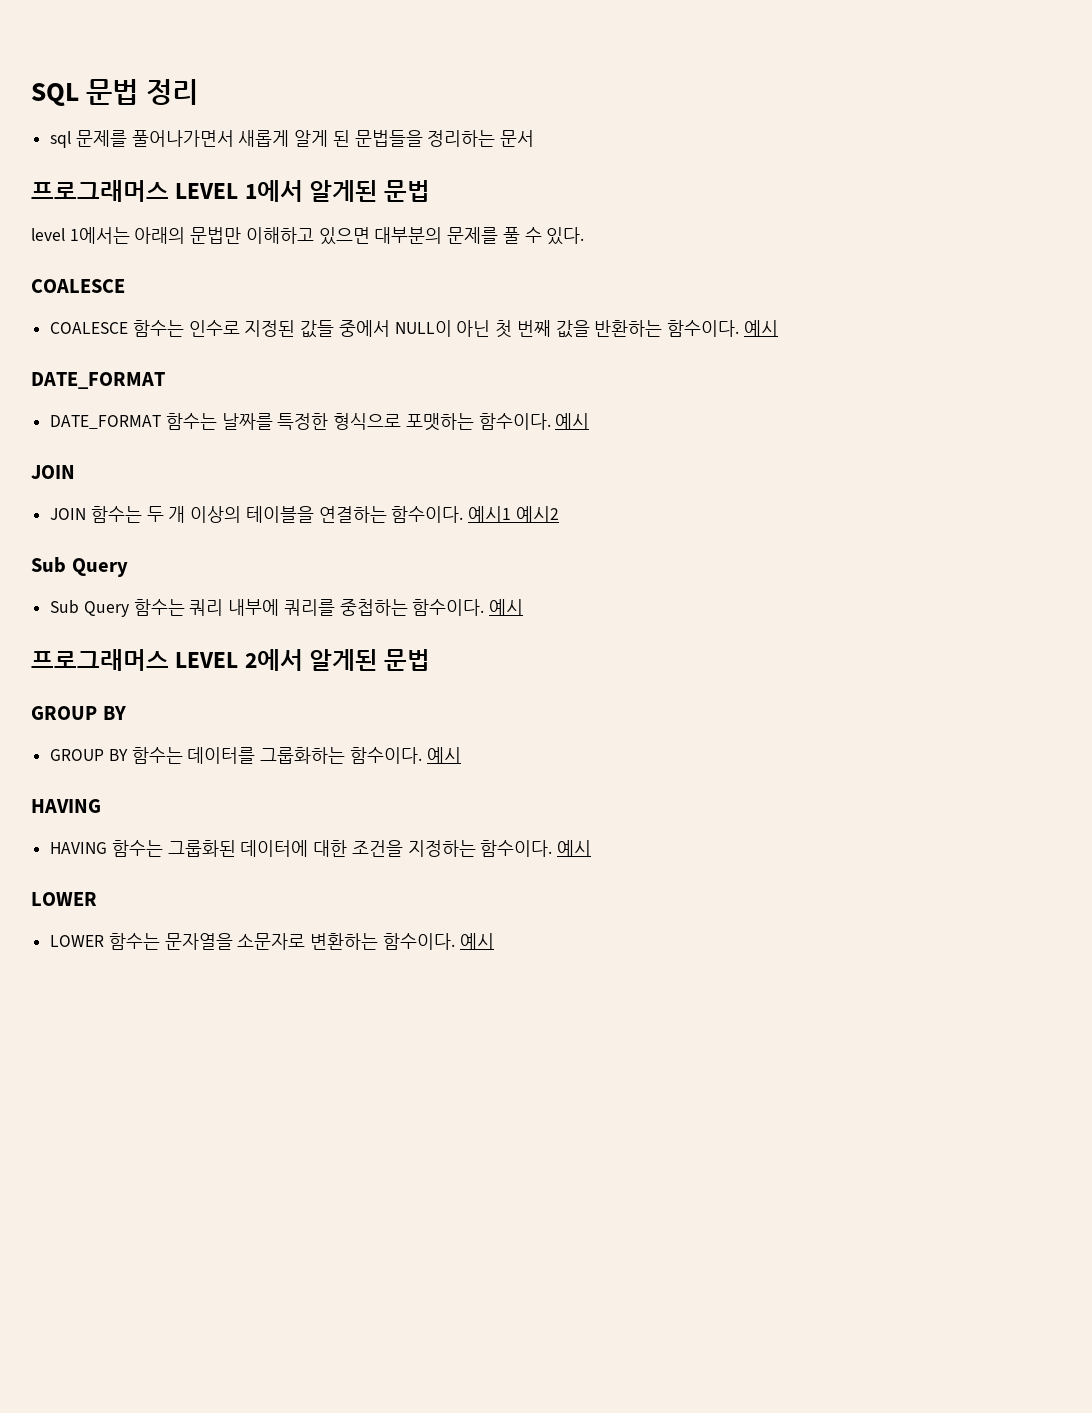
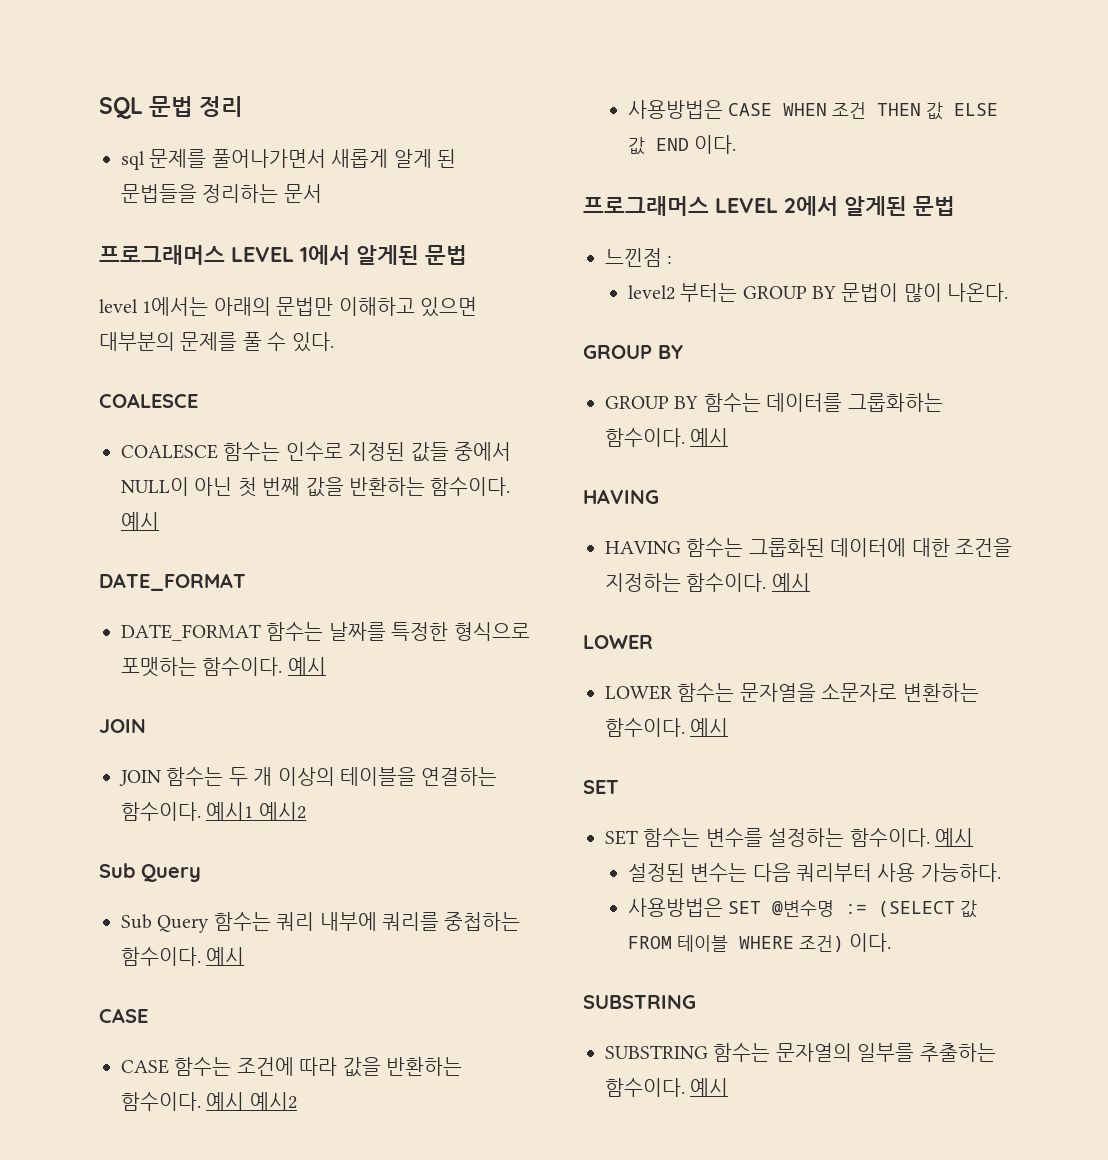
(524, 607) none -> [99,1008,148,1023] [121,1057,462,1077] [121,1092,297,1111] [627,100,999,120] [627,135,737,155] // CASE // CASE 함수는 조건에 따라 값을 반환하는 함수이다. 예시 예시2 // 사용방법은 CASE WHEN 조건 THEN 값 ELSE 값 END 이다.
(431, 660) none -> [605,248,673,267] [627,283,1009,302] // 느낀점 : // level2 부터는 GROUP BY 문법이 많이 나온다.
(494, 941) none -> [583,780,619,794] [605,828,973,847] [627,863,1001,882] [627,898,978,918] [627,933,892,952] [583,995,696,1009] [605,1043,996,1062] [605,1078,729,1097] // SET // SET 함수는 변수를 설정하는 함수이다. 예시 // 설정된 변수는 다음 쿼리부터 사용 가능하다. // 사용방법은 SET @변수명 := (SELECT 값 FROM 테이블 WHERE 조건) 이다. // SUBSTRING // SUBSTRING 함수는 문자열의 일부를 추출하는 함수이다. 예시

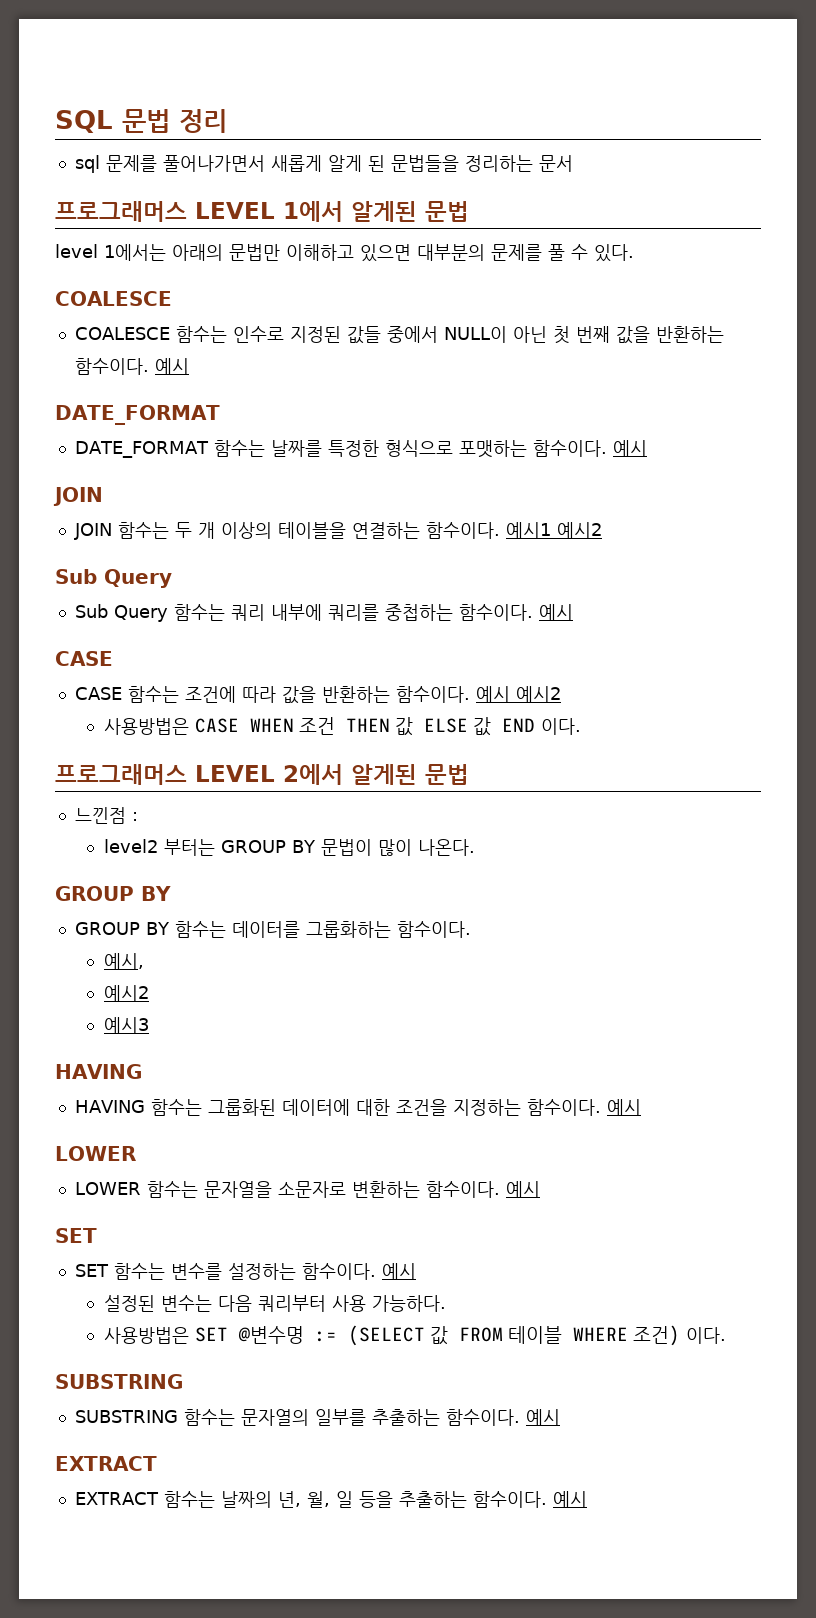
[690,428,729,447] 예시 -> [103,953,144,970] [103,985,149,1002] [103,1017,149,1034] // 예시, // 예시2 // 예시3
(729, 1087) none -> [55,1456,157,1471] [74,1491,587,1508] // EXTRACT // EXTRACT 함수는 날짜의 년, 월, 일 등을 추출하는 함수이다. 예시

